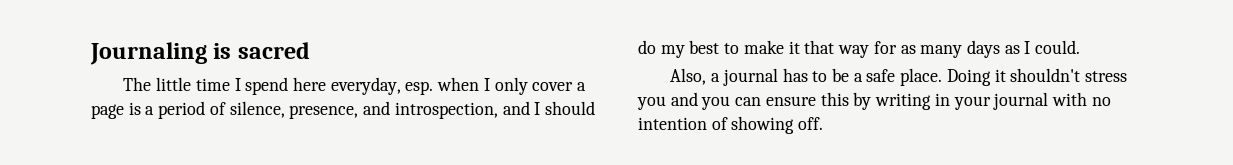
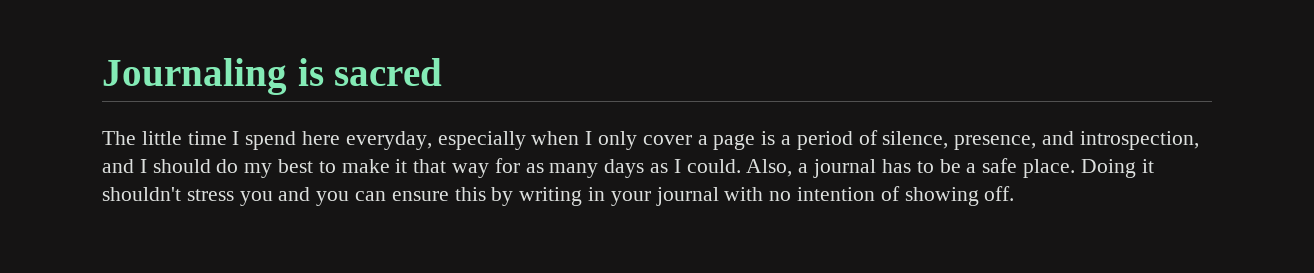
[405,81,434,95] esp. -> [437,131,526,150] especially
(1081, 47) // -> (741, 166) none

